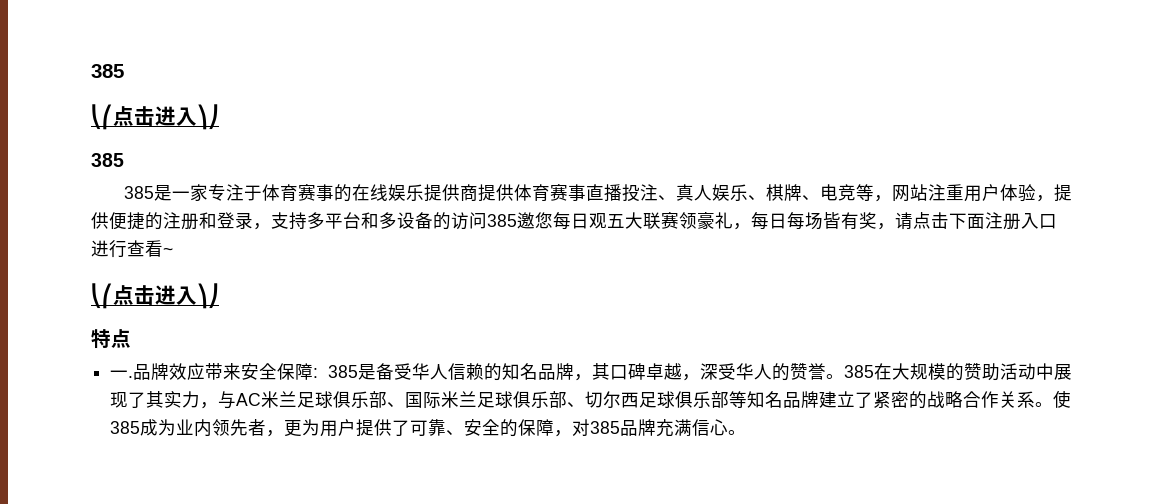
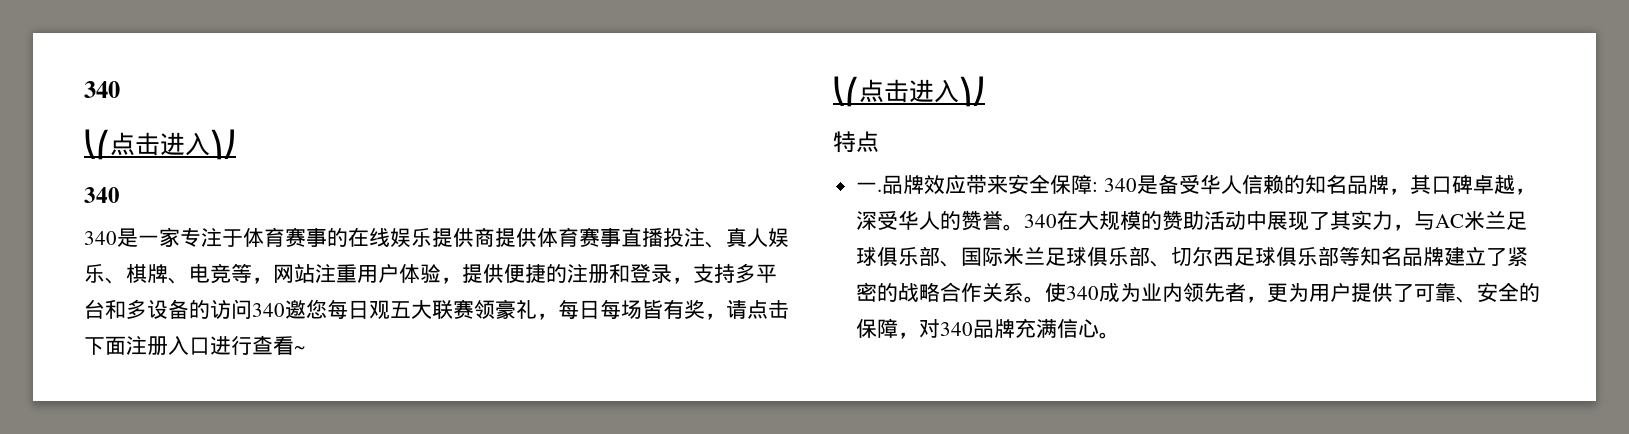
[91,64,124,78] [91,104,219,130] [91,153,124,167] [123,186,154,199] 385 // ⎝⎛点击进入⎞⎠ // 385 // 385 -> [84,81,120,98] [84,129,236,160] [84,187,120,203] [84,231,117,245] 340 // ⎝⎛点击进入⎞⎠ // 340 // 340
[487,214,517,227] 385 -> [252,303,285,317] 340
[328,365,358,378] 385 -> [1103,178,1137,192] 340
[844,365,874,378] 385 -> [1024,214,1058,228] 340
[110,421,141,434] 385 -> [1066,286,1100,300] 340
[590,421,621,434] 385 -> [940,322,974,336] 340

